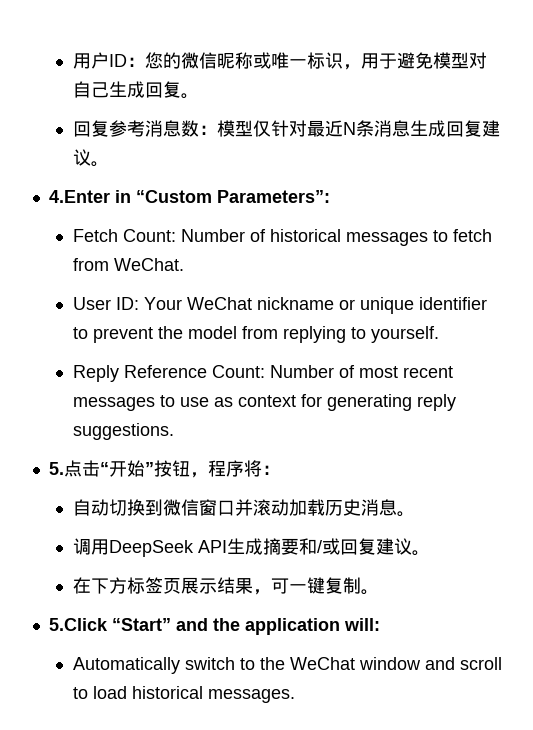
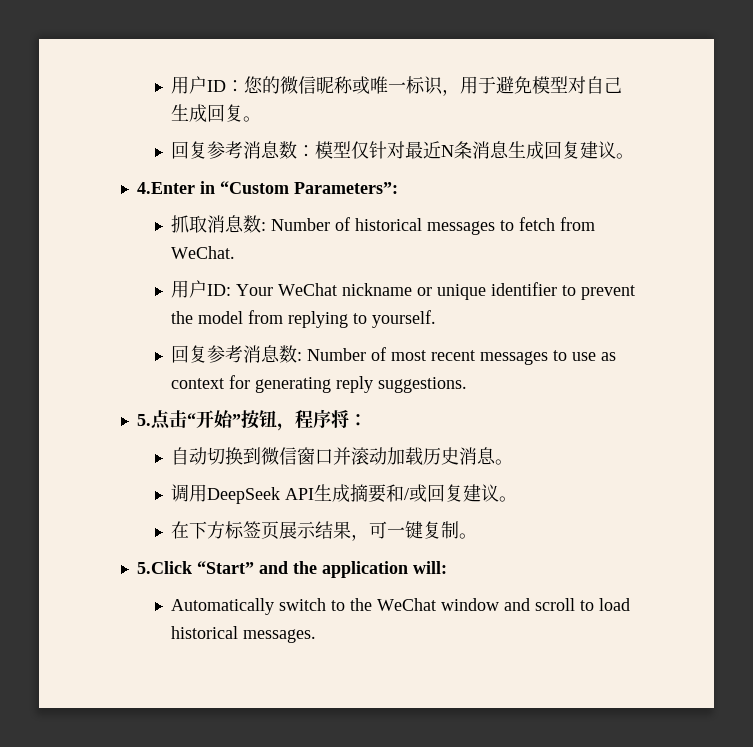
[72,229,176,242] Fetch Count: -> [171,215,267,233] 抓取消息数:
[72,297,111,310] User -> [171,280,208,298] 用户
[72,365,265,382] Reply Reference Count: -> [171,345,303,363] 回复参考消息数:

